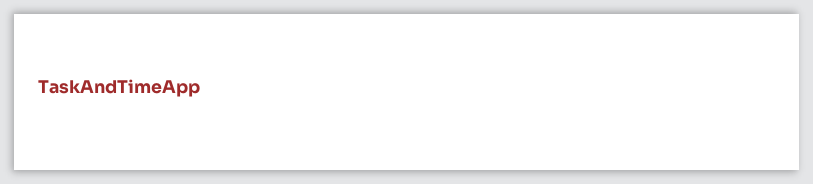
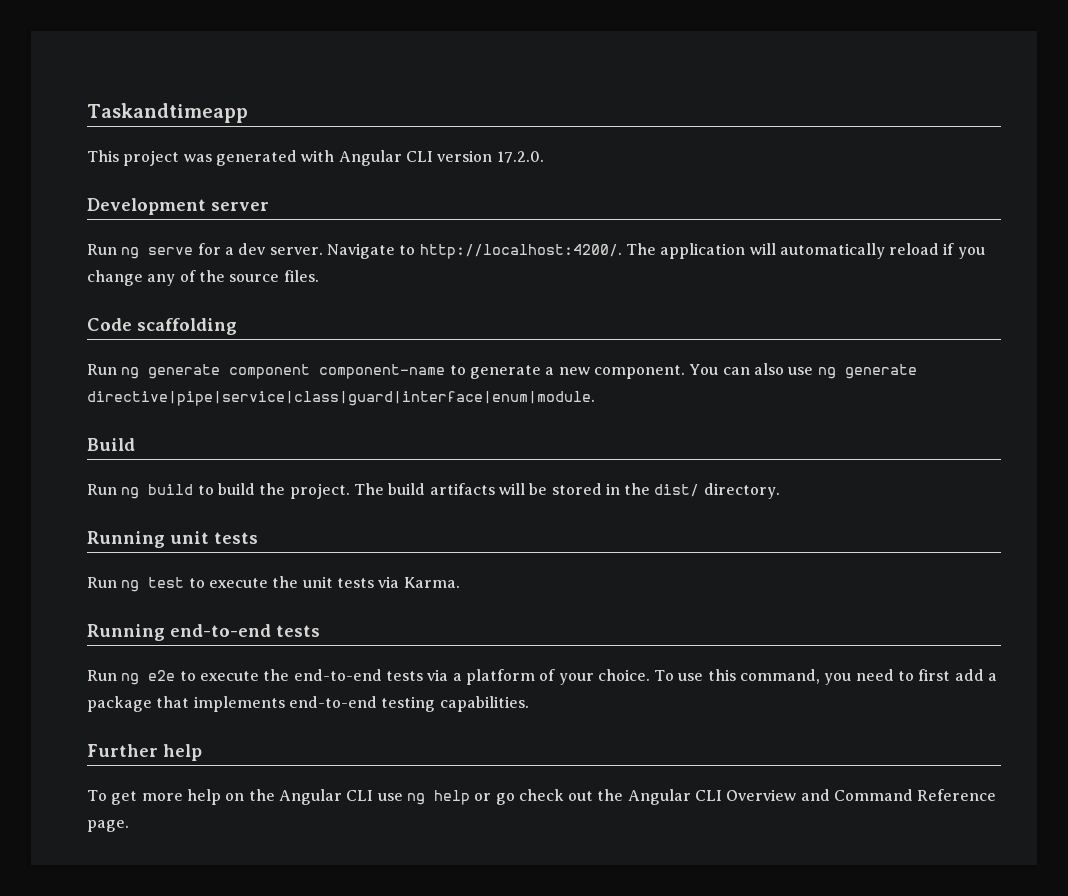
[38,79,200,97] TaskAndTimeApp -> [87,103,248,123] [87,150,544,166] [87,198,269,215] [87,243,985,259] [87,270,319,286] [87,318,237,335] [87,363,917,379] [87,391,595,406] [87,438,135,451] [87,483,780,499] [87,531,258,548] [87,576,460,592] [87,624,320,641] [87,669,998,685] [87,696,529,712] [87,744,202,761] [87,789,997,805] [87,820,129,832] Taskandtimeapp // This project was generated with Angular CLI version 17.2.0. // Development server // Run ng serve for a dev server. Navigate to http://localhost:4200/. The application will automatically reload if you change any of the source files. // Code scaffolding // Run ng generate component component-name to generate a new component. You can also use ng generate directive|pipe|service|class|guard|interface|enum|module. // Build // Run ng build to build the project. The build artifacts will be stored in the dist/ directory. // Running unit tests // Run ng test to execute the unit tests via Karma. // Running end-to-end tests // Run ng e2e to execute the end-to-end tests via a platform of your choice. To use this command, you need to first add a package that implements end-to-end testing capabilities. // Further help // To get more help on the Angular CLI use ng help or go check out the Angular CLI Overview and Command Reference page.

